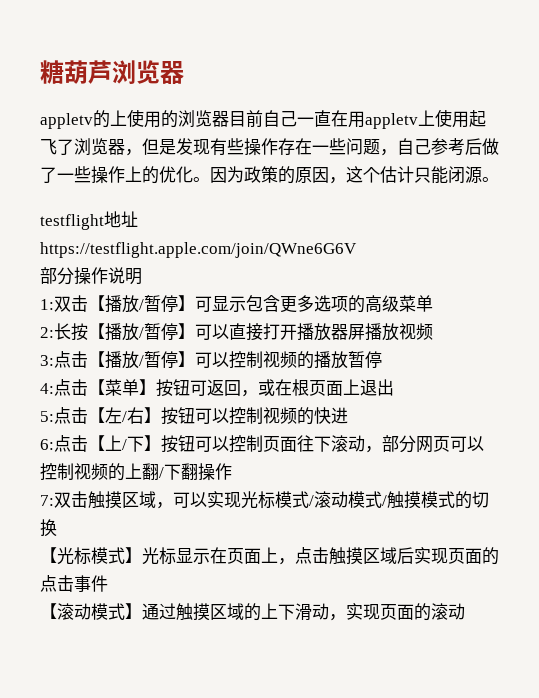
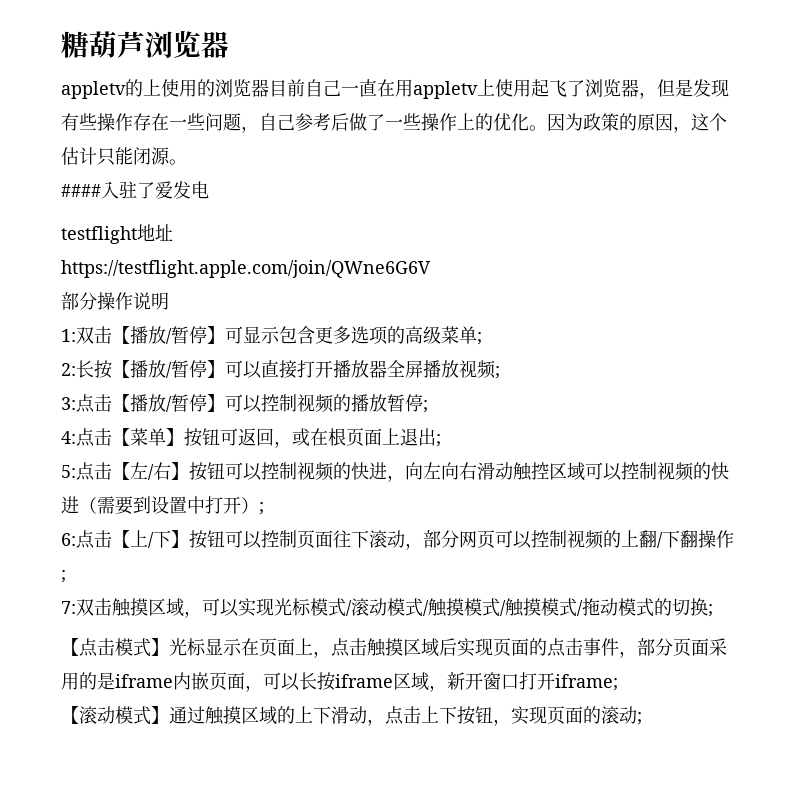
(499, 179) none -> [61,181,209,199] // ####入驻了爱发电
(433, 303) none -> [477,332,482,345] ;
(348, 332) none -> [387,360,405,377] 全
(433, 331) none -> [495,366,500,379] ;
(382, 359) none -> [423,400,428,413] ;
(394, 387) none -> [436,434,441,447] ;
(348, 415) none -> [387,462,729,482] [61,496,264,515] ，向左向右滑动触控区域可以控制视频的快进（需要到设置中打开）;
(232, 471) none -> [61,570,66,583] ;
(455, 499) none -> [500,598,654,617] /触摸模式/拖动模式
[40,547,91,565] // 【光标 -> [708,604,713,617] [61,638,115,657] ; // 【点击
(108, 583) none -> [619,638,727,658] [61,672,618,692] ，部分页面采用的是iframe内嵌页面，可以长按iframe区域，新开窗口打开iframe;
(346, 617) none -> [385,706,511,726] 点击上下按钮，
(465, 611) none -> [637,712,642,725] ;

